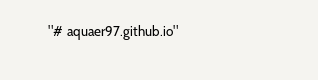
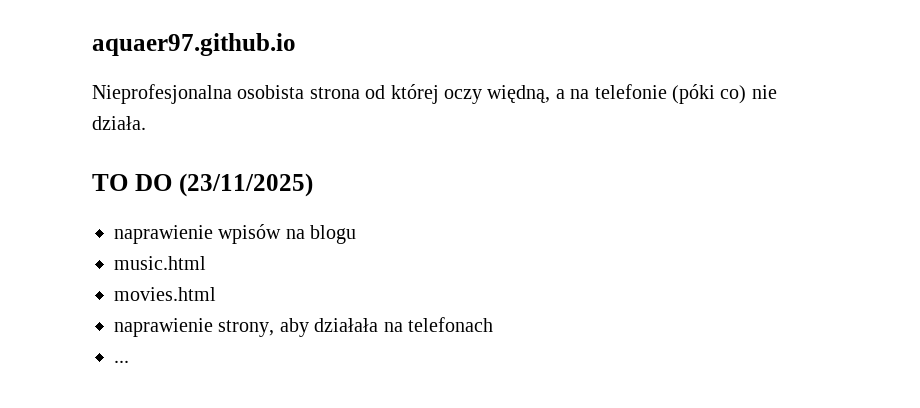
[48,25,178,40] "# aquaer97.github.io" -> [92,33,296,56] [92,84,777,104] [92,116,146,130] [92,173,313,197] [114,224,357,244] [114,256,206,270] [114,287,216,301] [114,317,493,337] [114,360,129,363] aquaer97.github.io // Nieprofesjonalna osobista strona od której oczy więdną, a na telefonie (póki co) nie działa. // TO DO (23/11/2025) // naprawienie wpisów na blogu // music.html // movies.html // naprawienie strony, aby działała na telefonach // ...

